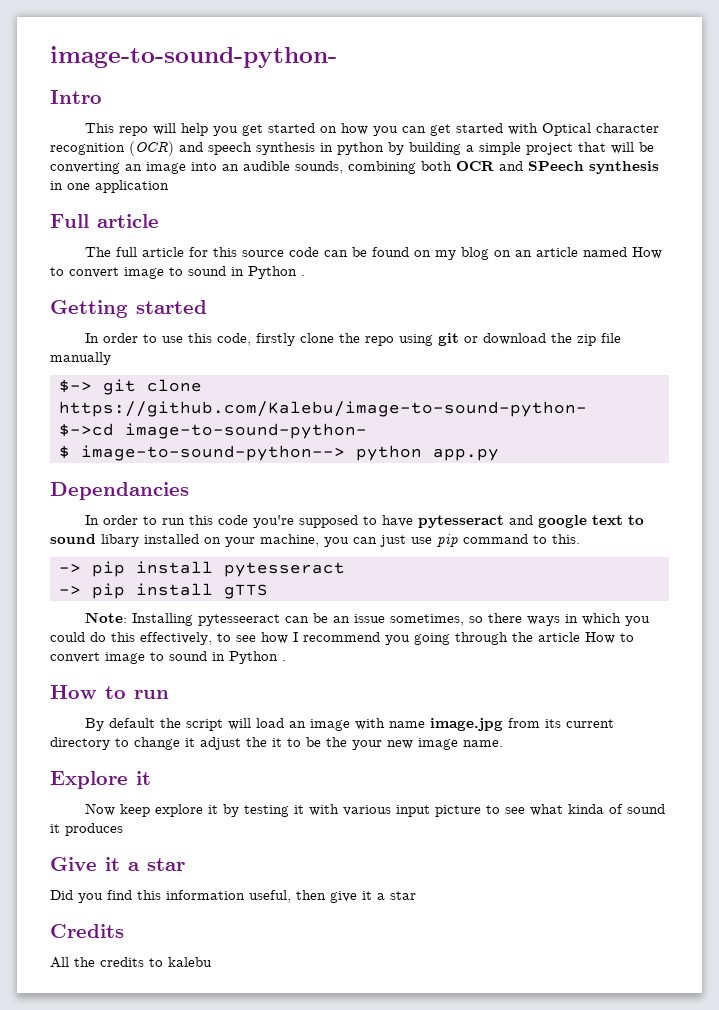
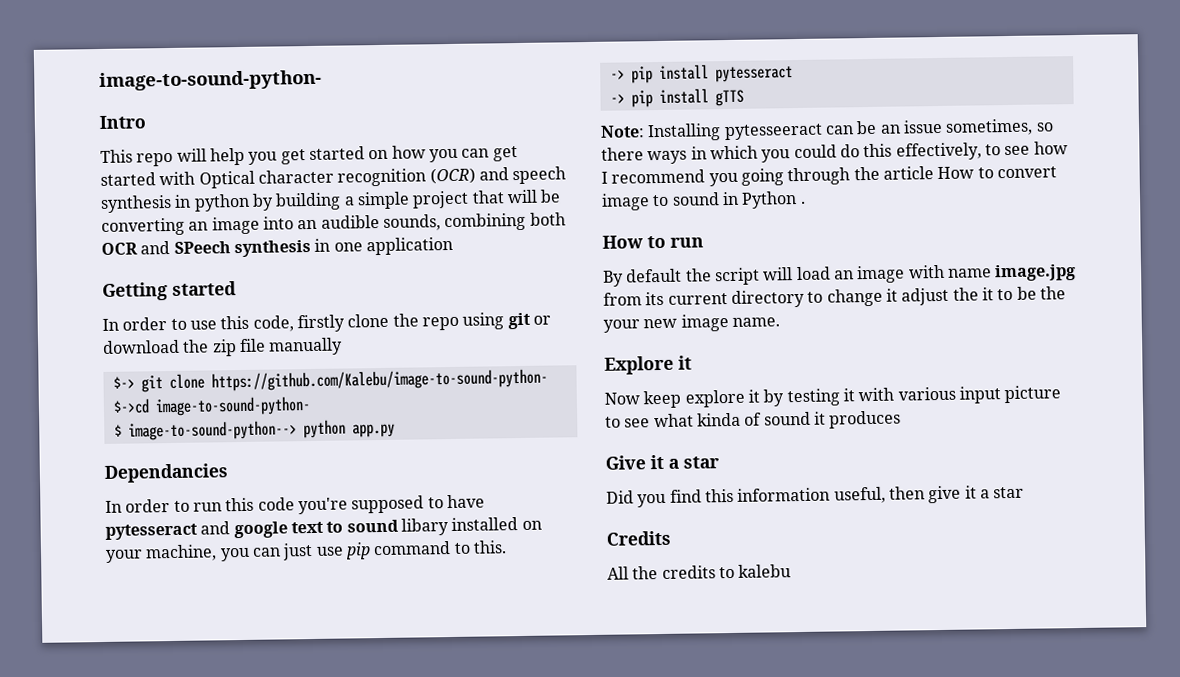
[50,214,159,228] [84,247,662,260] [50,266,305,279] // Full article // The full article for this source code can be found on my blog on an article named How to convert image to sound in Python . -> (453, 246) none

